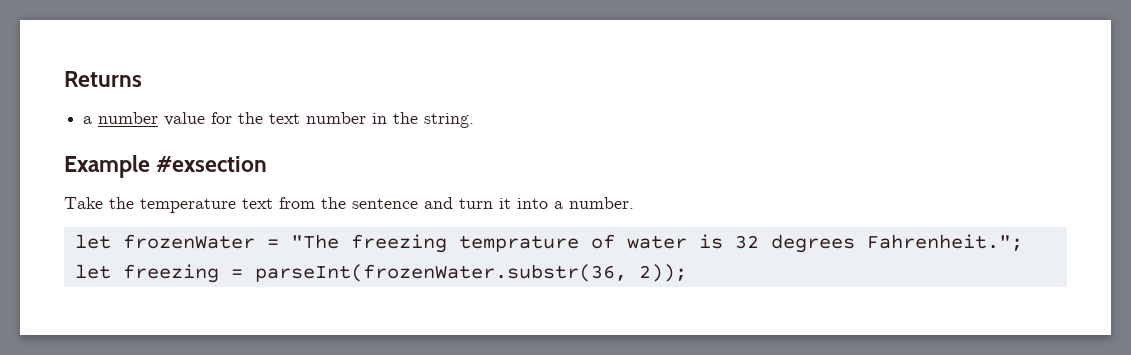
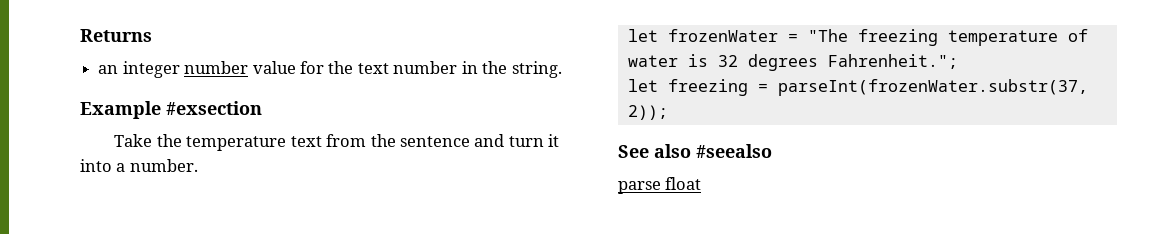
[83,116,93,124] a -> [98,61,180,78] an integer
[458,235,579,252] temprature -> [947,30,1058,46] temperature
[254,264,627,282] parseInt(frozenWater.substr(36, -> [777,79,1088,96] parseInt(frozenWater.substr(37,
(687, 273) none -> [618,144,772,158] [618,177,702,194] // See also #seealso // parse float

